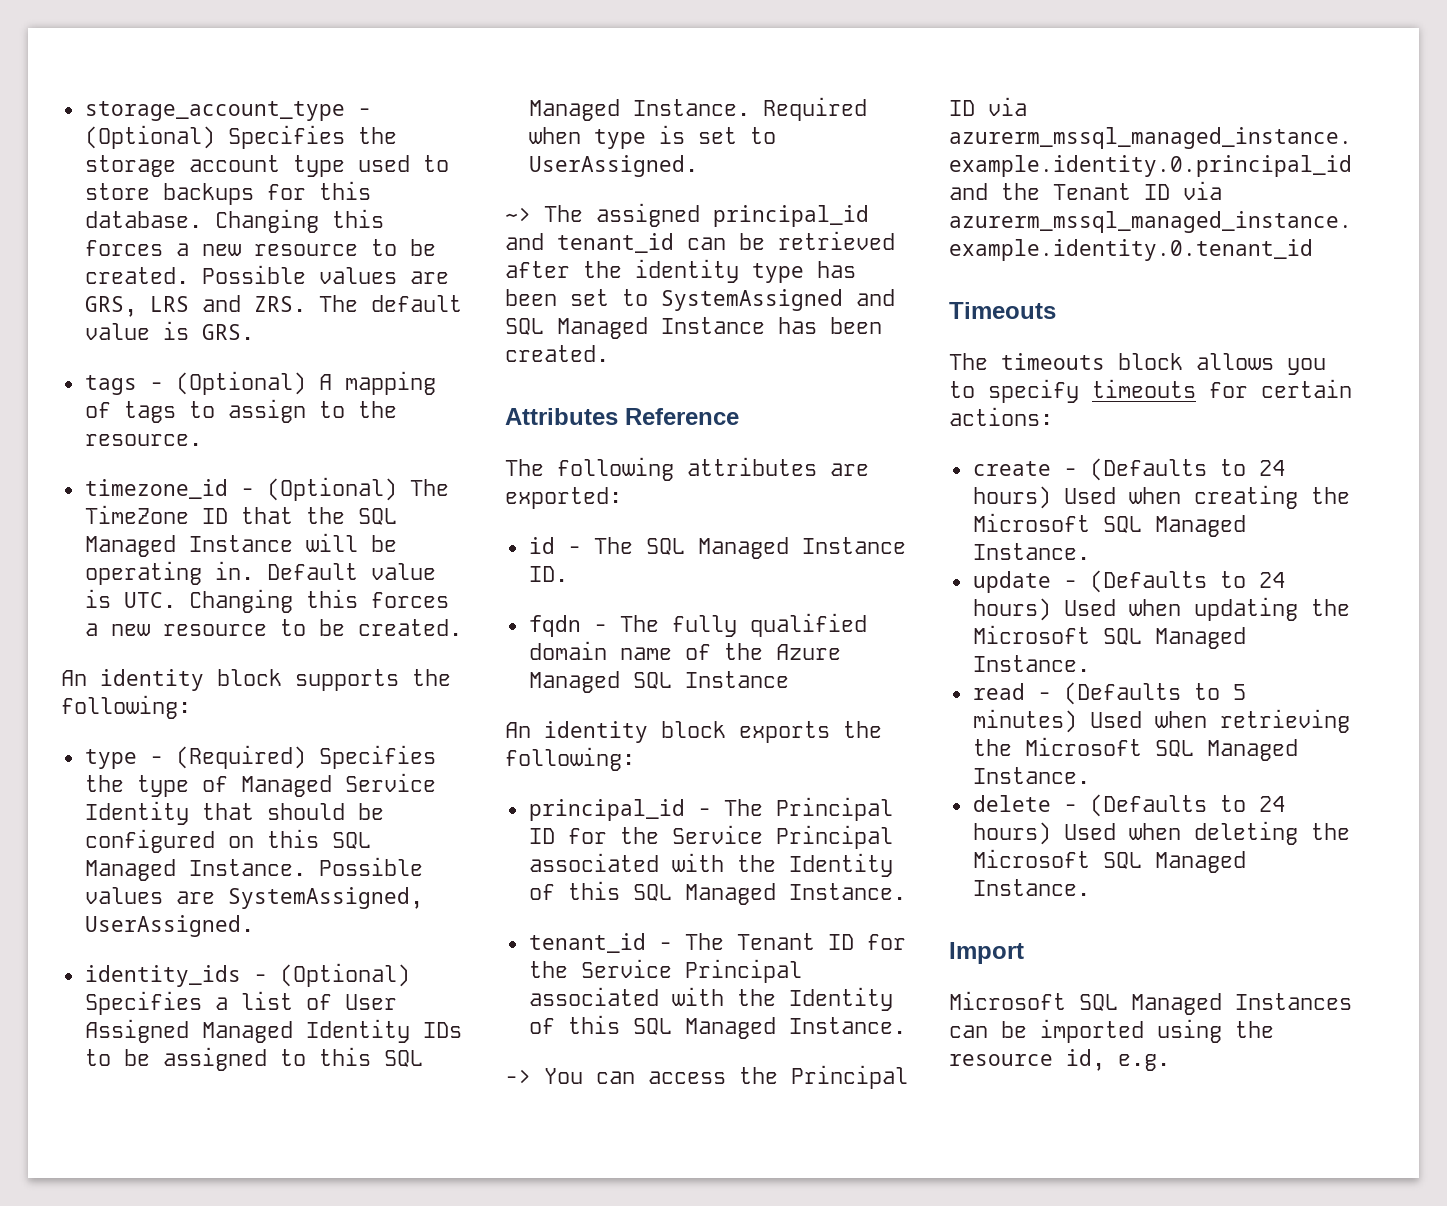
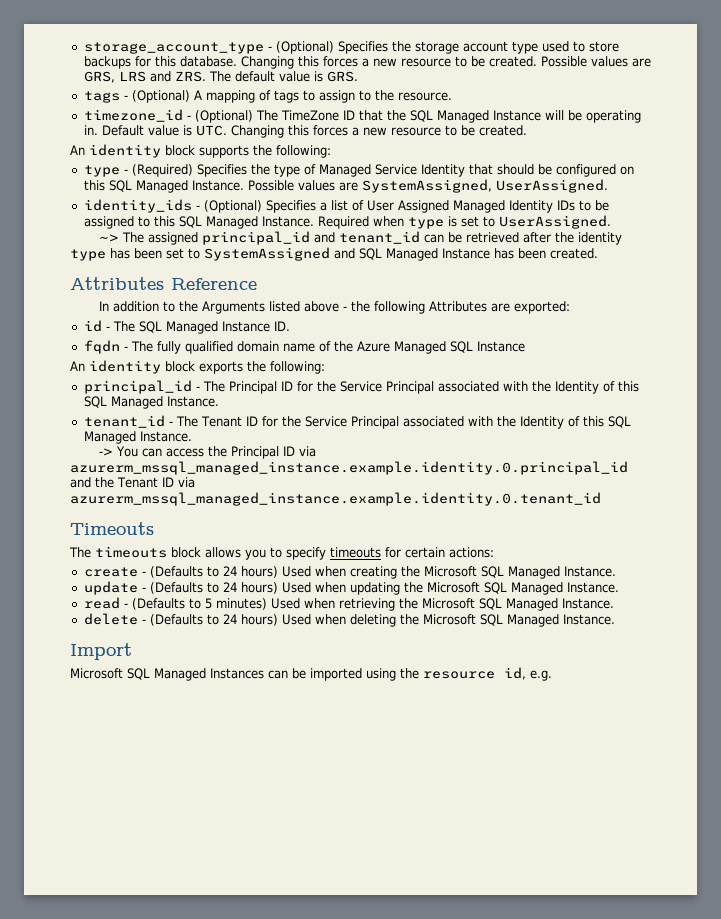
[505,457,817,481] The following attributes -> [98,301,487,314] In addition to the Arguments listed above - the following Attributes

